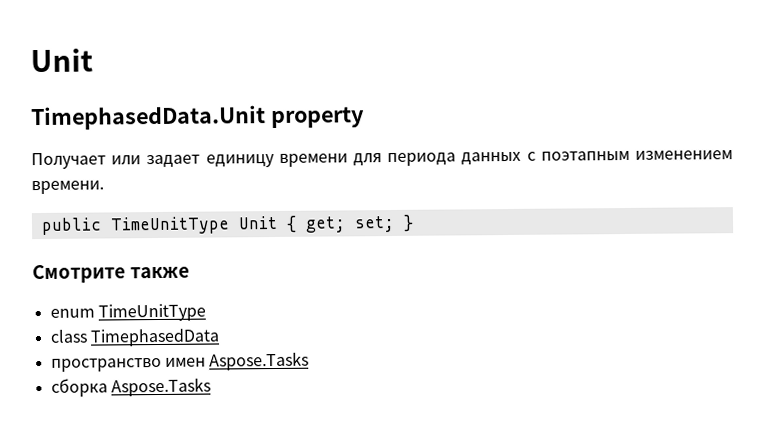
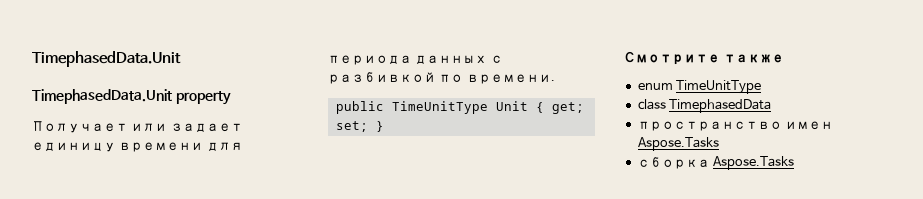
[30,48,93,73] Unit -> [32,51,181,67] TimephasedData.Unit
[540,150,733,161] поэтапным изменением -> [328,72,464,84] разбивкой по

